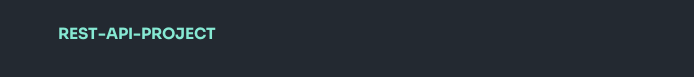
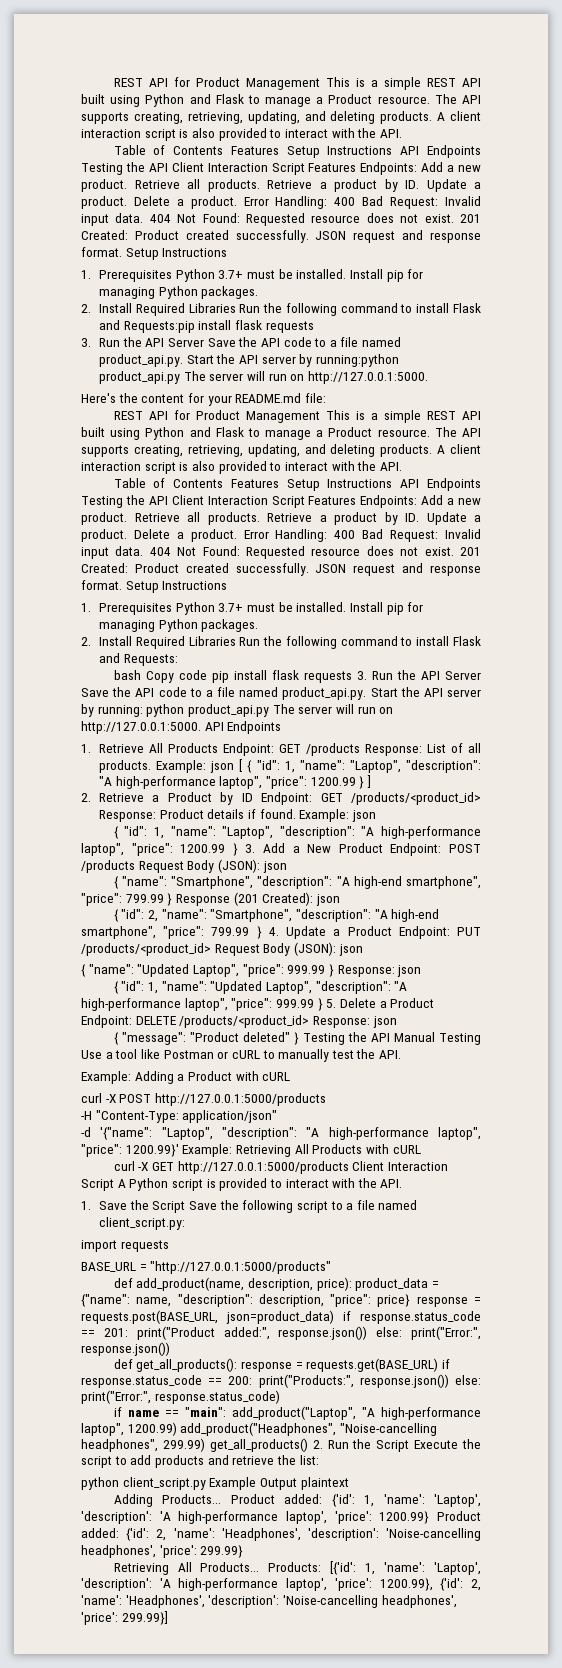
[58,27,216,40] REST-API-PROJECT -> [113,77,482,90] [81,94,482,107] [81,111,481,124] [81,128,402,141] [113,145,482,158] [81,162,481,175] [81,179,481,192] [81,196,482,209] [81,213,481,226] [81,230,481,243] [81,247,228,260] [81,269,424,282] [98,286,259,299] [81,303,481,316] [98,320,314,333] [81,337,402,347] [98,354,399,367] [98,371,428,384] [81,393,326,406] [113,410,482,423] [81,427,482,440] [81,444,481,457] [81,461,402,474] [113,478,482,491] [81,495,481,508] [81,512,481,525] [81,529,482,542] [81,546,481,559] [81,563,481,576] [81,580,228,593] [81,602,424,615] [98,619,259,632] [81,636,481,649] [98,653,178,666] [113,670,482,683] [81,687,482,700] [81,704,394,717] [81,721,282,734] [81,743,481,756] [98,759,482,773] [98,775,371,789] [81,792,482,805] [98,809,376,822] [113,826,481,839] [81,843,481,856] [81,859,287,873] [113,876,482,889] [81,892,340,906] [113,909,440,922] [81,926,482,939] [81,942,363,956] [81,964,422,977] [113,981,408,994] [81,998,435,1011] [81,1015,397,1028] [113,1032,482,1045] [81,1049,402,1062] [81,1071,291,1084] [81,1093,326,1106] [81,1110,278,1123] [81,1127,481,1140] [81,1144,421,1157] [113,1161,448,1174] [81,1178,403,1191] [81,1200,418,1213] [98,1217,185,1230] [81,1240,169,1252] [81,1261,332,1274] [113,1277,439,1291] [81,1294,481,1307] [81,1310,481,1324] [81,1326,481,1340] [81,1342,170,1356] [113,1358,450,1372] [81,1374,481,1388] [81,1390,280,1404] [113,1406,481,1420] [81,1422,437,1436] [81,1438,481,1452] [81,1455,319,1468] [81,1477,349,1490] [113,1494,482,1507] [81,1511,481,1524] [81,1528,481,1541] [81,1545,244,1558] [113,1561,481,1575] [81,1578,482,1591] [81,1595,457,1608] [81,1611,168,1625] REST API for Product Management This is a simple REST API built using Python and Flask to manage a Product resource. The API supports creating, retrieving, updating, and deleting products. A client interaction script is also provided to interact with the API. // Table of Contents Features Setup Instructions API Endpoints Testing the API Client Interaction Script Features Endpoints: Add a new product. Retrieve all products. Retrieve a product by ID. Update a product. Delete a product. Error Handling: 400 Bad Request: Invalid input data. 404 Not Found: Requested resource does not exist. 201 Created: Product created successfully. JSON request and response format. Setup Instructions // 1. Prerequisites Python 3.7+ must be installed. Install pip for managing Python packages. // 2. Install Required Libraries Run the following command to install Flask and Requests:pip install flask requests // 3. Run the API Server Save the API code to a file named product_api.py. Start the API server by running:python product_api.py The server will run on http://127.0.0.1:5000. // Here's the content for your README.md file: // REST API for Product Management This is a simple REST API built using Python and Flask to manage a Product resource. The API supports creating, retrieving, updating, and deleting products. A client interaction script is also provided to interact with the API. // Table of Contents Features Setup Instructions API Endpoints Testing the API Client Interaction Script Features Endpoints: Add a new product. Retrieve all products. Retrieve a product by ID. Update a product. Delete a product. Error Handling: 400 Bad Request: Invalid input data. 404 Not Found: Requested resource does not exist. 201 Created: Product created successfully. JSON request and response format. Setup Instructions // 1. Prerequisites Python 3.7+ must be installed. Install pip for managing Python packages. // 2. Install Required Libraries Run the following command to install Flask and Requests: // bash Copy code pip install flask requests 3. Run the API Server Save the API code to a file named product_api.py. Start the API server by running: python product_api.py The server will run on http://127.0.0.1:5000. API Endpoints // 1. Retrieve All Products Endpoint: GET /products Response: List of all products. Example: json [ { "id": 1, "name": "Laptop", "description": "A high-performance laptop", "price": 1200.99 } ] // 2. Retrieve a Product by ID Endpoint: GET /products/<product_id> Response: Product details if found. Example: json // { "id": 1, "name": "Laptop", "description": "A high-performance laptop", "price": 1200.99 } 3. Add a New Product Endpoint: POST /products Request Body (JSON): json // { "name": "Smartphone", "description": "A high-end smartphone", "price": 799.99 } Response (201 Created): json // { "id": 2, "name": "Smartphone", "description": "A high-end smartphone", "price": 799.99 } 4. Update a Product Endpoint: PUT /products/<product_id> Request Body (JSON): json // { "name": "Updated Laptop", "price": 999.99 } Response: json // { "id": 1, "name": "Updated Laptop", "description": "A high-performance laptop", "price": 999.99 } 5. Delete a Product Endpoint: DELETE /products/<product_id> Response: json // { "message": "Product deleted" } Testing the API Manual Testing Use a tool like Postman or cURL to manually test the API. // Example: Adding a Product with cURL // curl -X POST http://127.0.0.1:5000/products // -H "Content-Type: application/json" // -d '{"name": "Laptop", "description": "A high-performance laptop", "price": 1200.99}' Example: Retrieving All Products with cURL // curl -X GET http://127.0.0.1:5000/products Client Interaction Script A Python script is provided to interact with the API. // 1. Save the Script Save the following script to a file named client_script.py: // import requests // BASE_URL = "http://127.0.0.1:5000/products" // def add_product(name, description, price): product_data = {"name": name, "description": description, "price": price} response = requests.post(BASE_URL, json=product_data) if response.status_code == 201: print("Product added:", response.json()) else: print("Error:", response.json()) // def get_all_products(): response = requests.get(BASE_URL) if response.status_code == 200: print("Products:", response.json()) else: print("Error:", response.status_code) // if name == "main": add_product("Laptop", "A high-performance laptop", 1200.99) add_product("Headphones", "Noise-cancelling headphones", 299.99) get_all_products() 2. Run the Script Execute the script to add products and retrieve the list: // python client_script.py Example Output plaintext // Adding Products... Product added: {'id': 1, 'name': 'Laptop', 'description': 'A high-performance laptop', 'price': 1200.99} Product added: {'id': 2, 'name': 'Headphones', 'description': 'Noise-cancelling headphones', 'price': 299.99} // Retrieving All Products... Products: [{'id': 1, 'name': 'Laptop', 'description': 'A high-performance laptop', 'price': 1200.99}, {'id': 2, 'name': 'Headphones', 'description': 'Noise-cancelling headphones', 'price': 299.99}]

